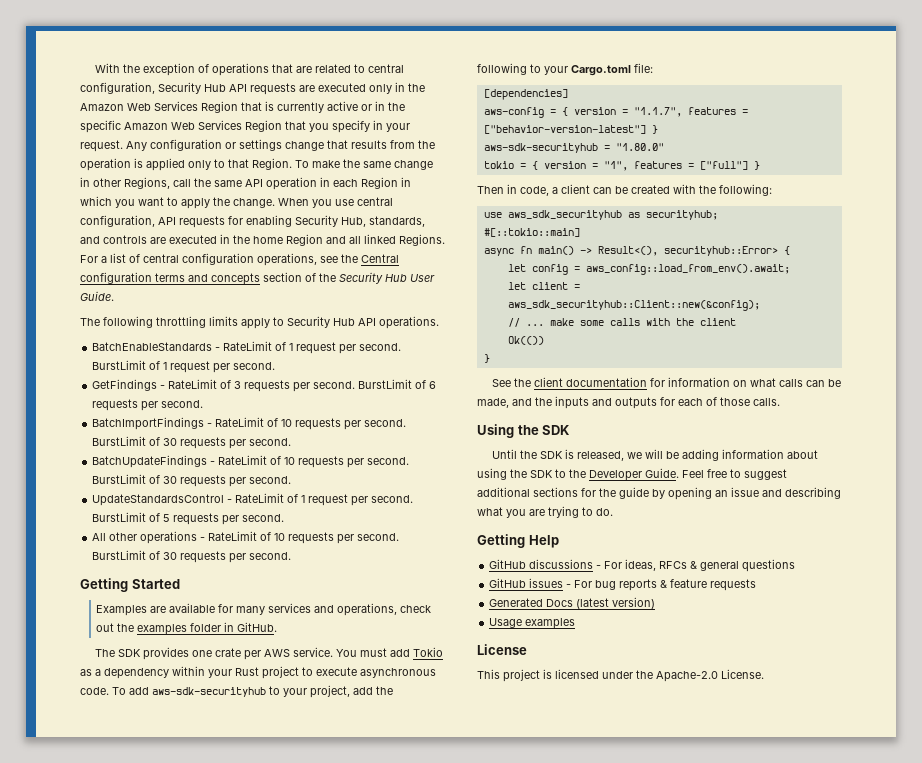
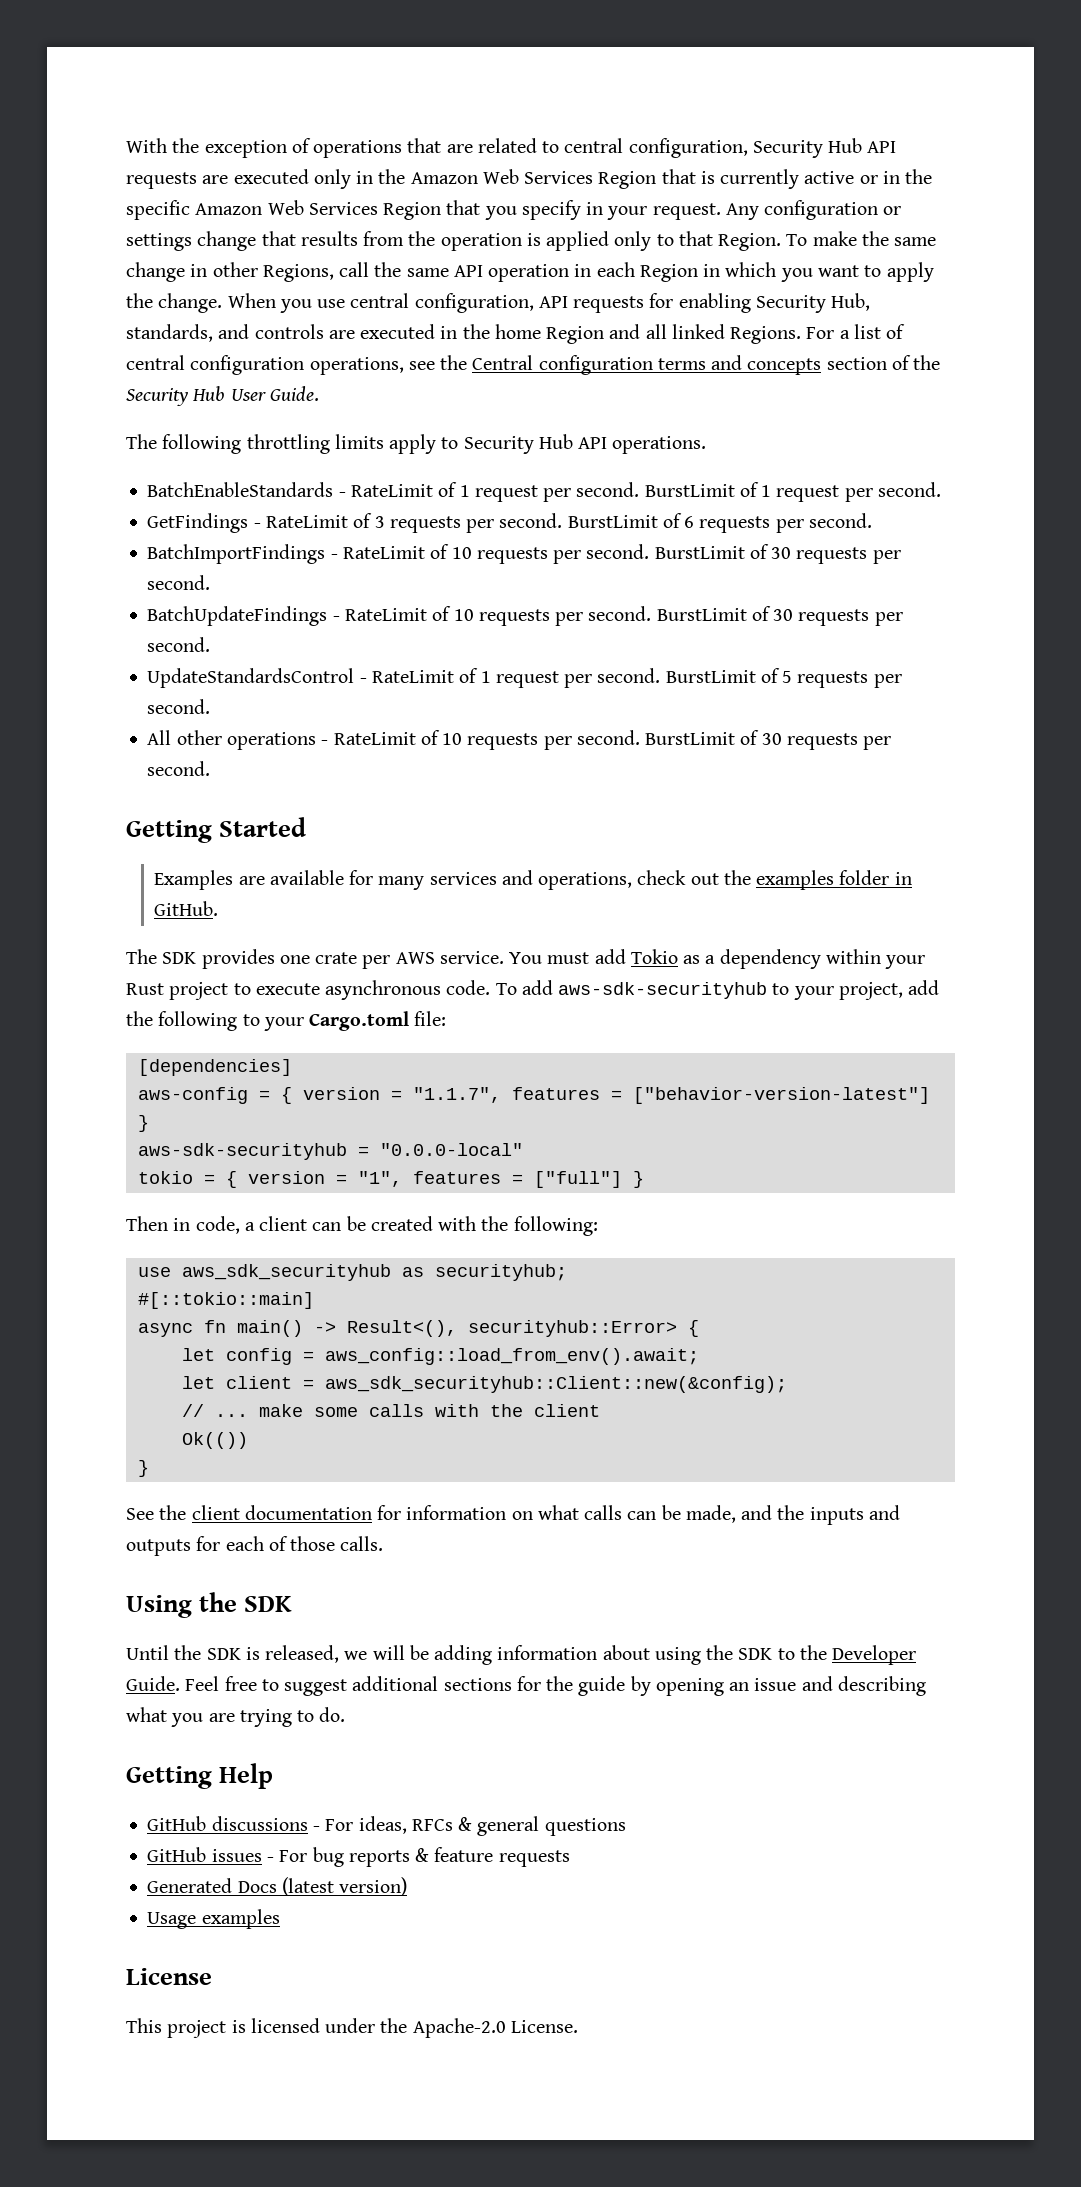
[615,143,664,151] "1.80.0" -> [379,1143,523,1156] "0.0.0-local"

